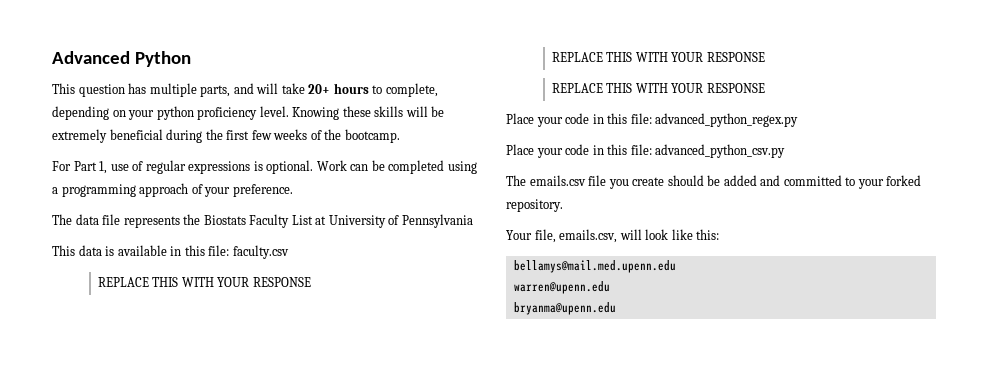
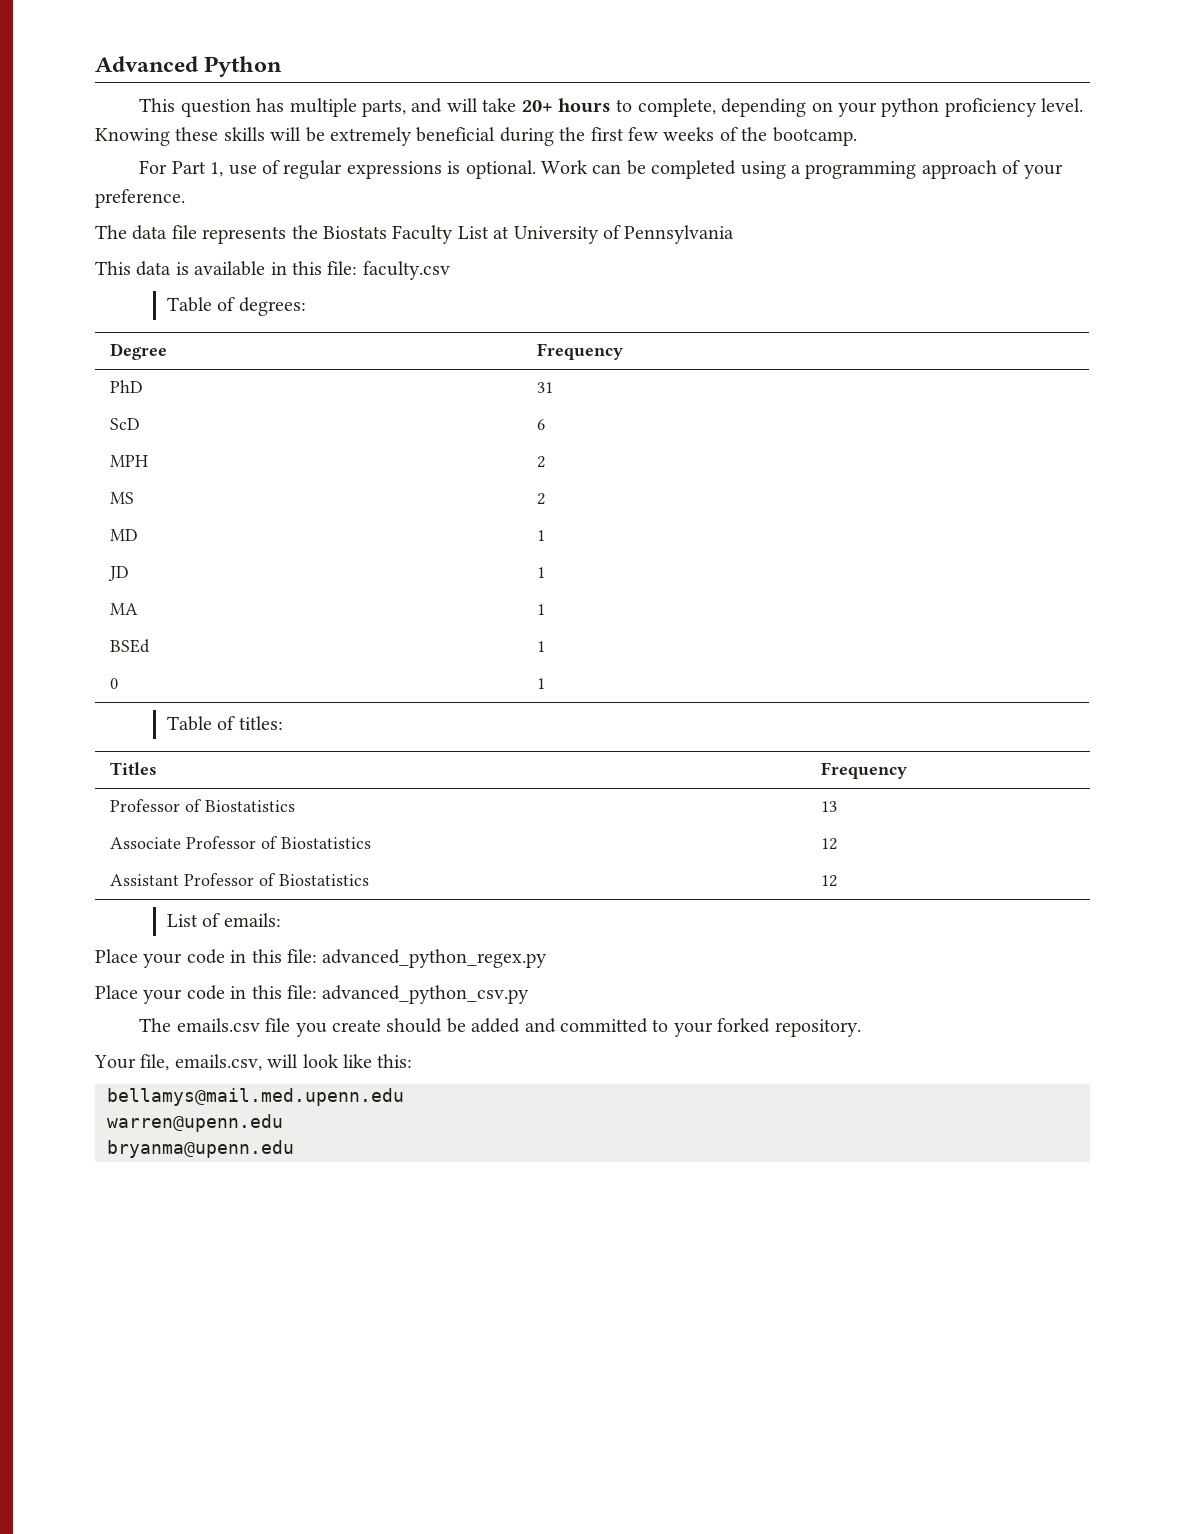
[97,277,311,287] [551,52,765,62] [551,83,765,93] REPLACE THIS WITH YOUR RESPONSE // REPLACE THIS WITH YOUR RESPONSE // REPLACE THIS WITH YOUR RESPONSE -> [166,297,306,316] [110,343,168,360] [537,343,624,360] [110,380,144,393] [537,382,554,393] [110,418,141,430] [537,419,546,430] [110,455,149,467] [537,456,546,468] [110,492,135,504] [537,493,546,505] [110,529,139,541] [537,530,546,541] [108,566,130,581] [537,567,546,578] [110,603,139,615] [537,604,546,615] [110,639,151,653] [537,641,546,652] [110,678,119,689] [537,678,546,689] [166,716,283,731] [110,762,158,775] [821,762,908,779] [110,799,296,812] [821,801,838,812] [110,836,372,849] [821,838,838,850] [110,873,370,886] [821,875,838,887] [166,913,281,927] Table of degrees: // Degree | Frequency // PhD | 31 // ScD | 6 // MPH | 2 // MS | 2 // MD | 1 // JD | 1 // MA | 1 // BSEd | 1 // 0 | 1 // Table of titles: // Titles | Frequency // Professor of Biostatistics | 13 // Associate Professor of Biostatistics | 12 // Assistant Professor of Biostatistics | 12 // List of emails:

